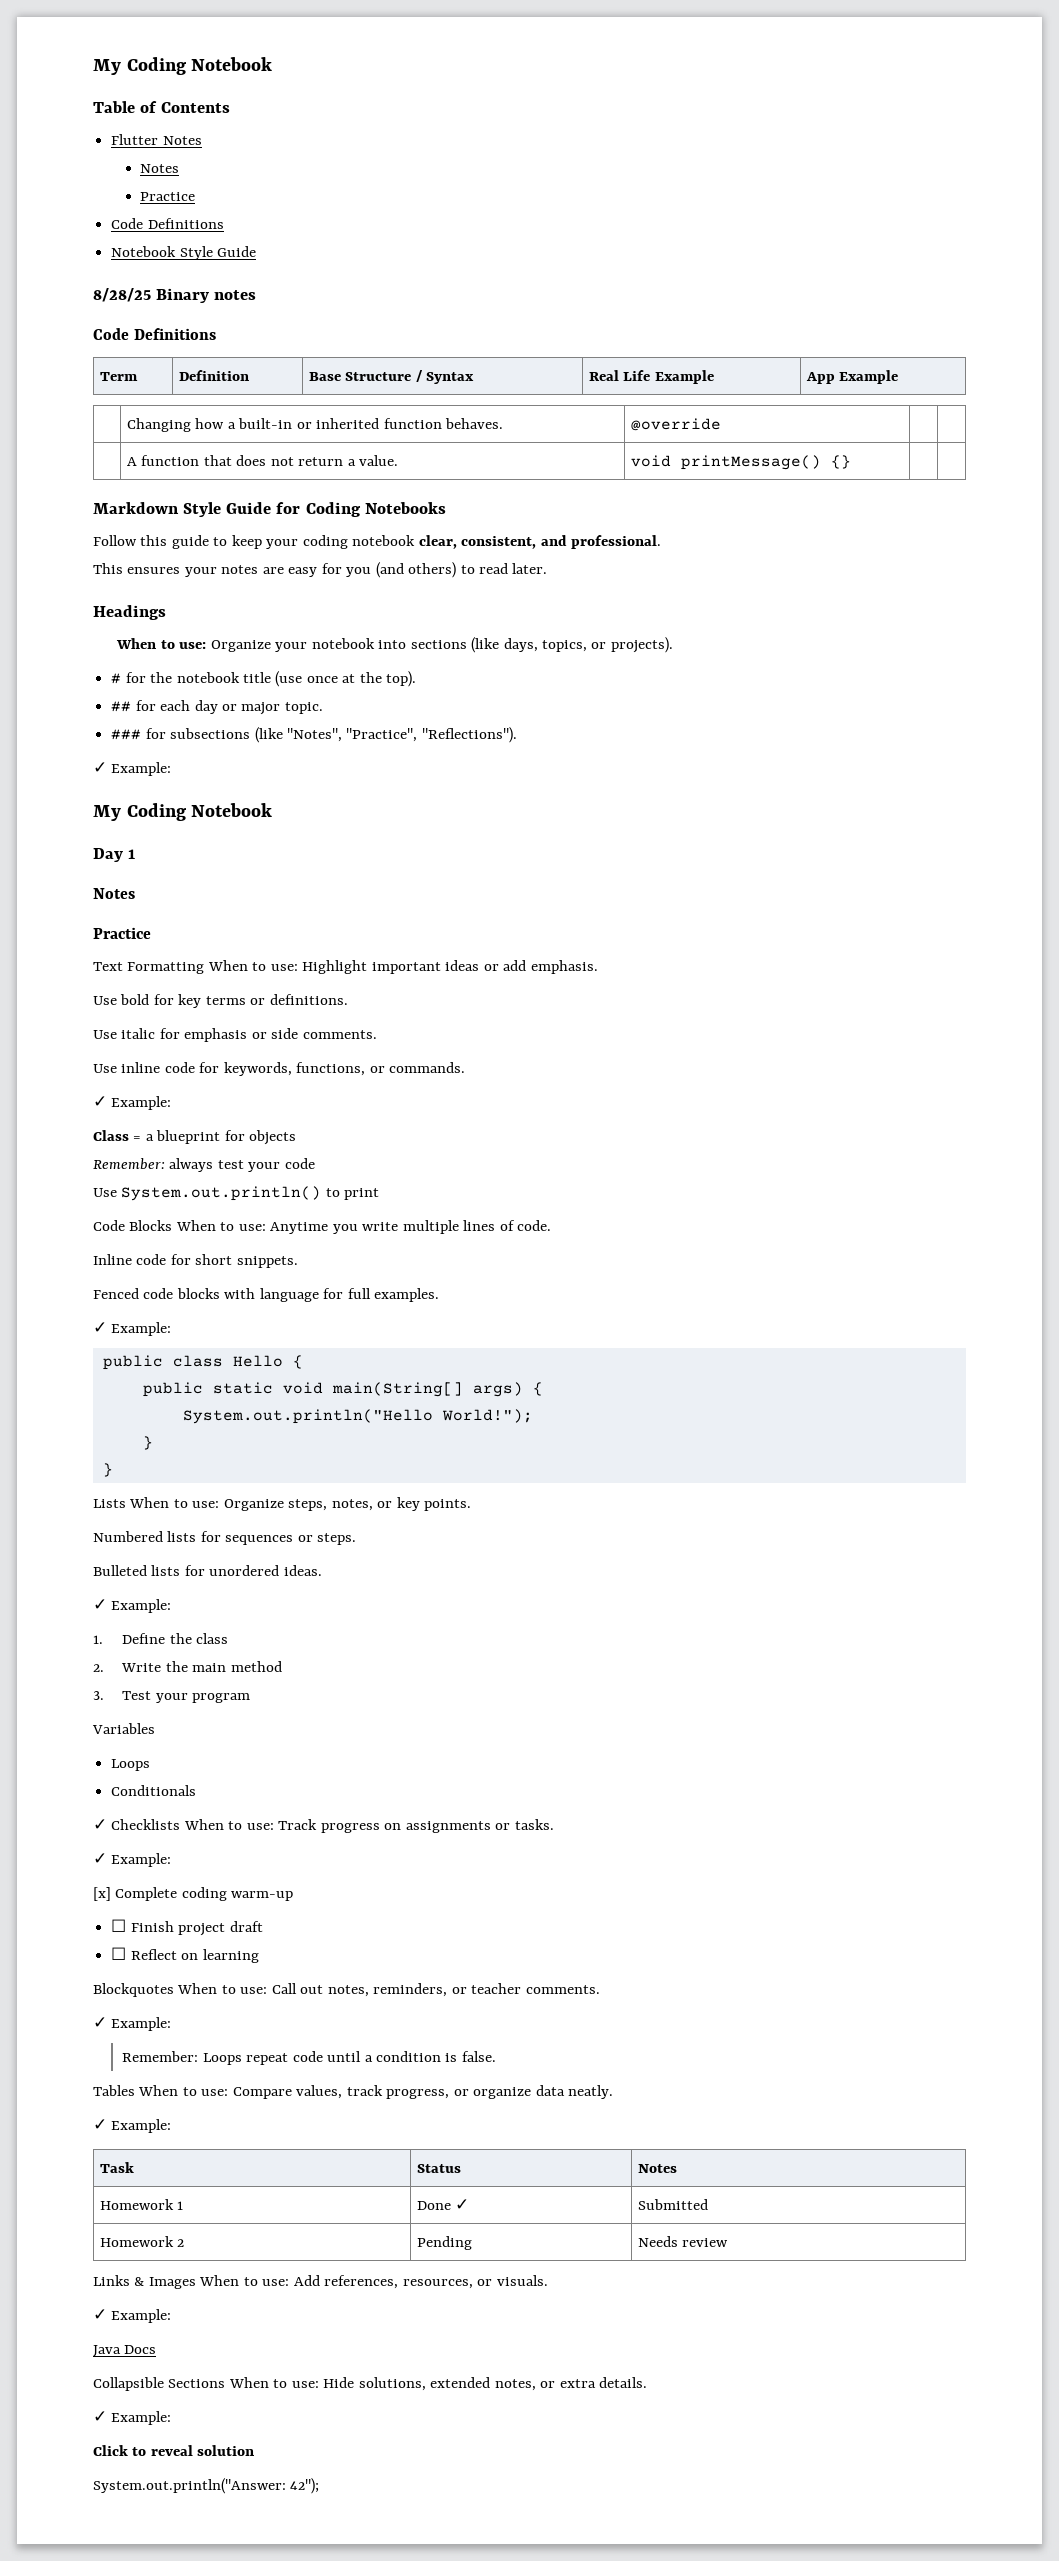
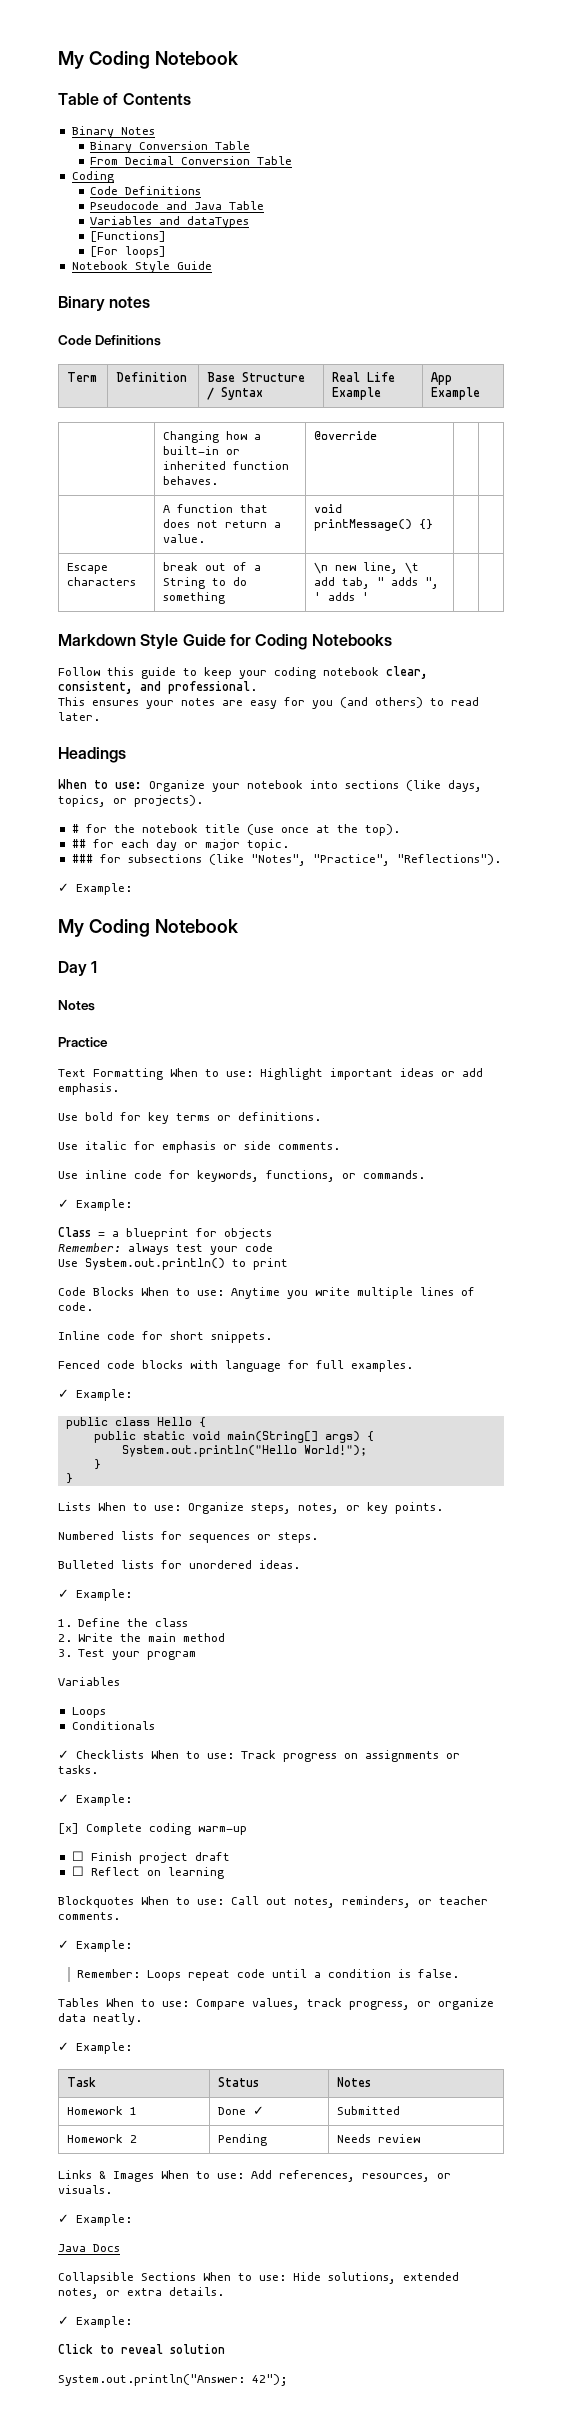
[111,134,202,145] [140,164,180,173] [140,192,196,201] [111,218,224,229] Flutter Notes // Notes // Practice // Code Definitions -> [71,126,155,138] [90,141,251,153] [90,156,293,165] [71,171,114,183] [90,186,202,195] [90,201,265,210] [90,216,250,228] [90,231,167,242] [90,246,167,258] Binary Notes // Binary Conversion Table // From Decimal Conversion Table // Coding // Code Definitions // Pseudocode and Java Table // Variables and dataTypes // [Functions] // [For loops]
[93,288,151,302] 8/28/25 -> (212, 265) none
(851, 462) none -> [67,563,109,574] [67,577,137,586] [163,562,262,571] [163,577,248,589] [163,592,226,604] [314,562,420,574] [314,577,440,589] [314,592,370,601] // Escape characters | break out of a String to do something | \n new line, \t add tab, " adds ", ' adds ' | |

